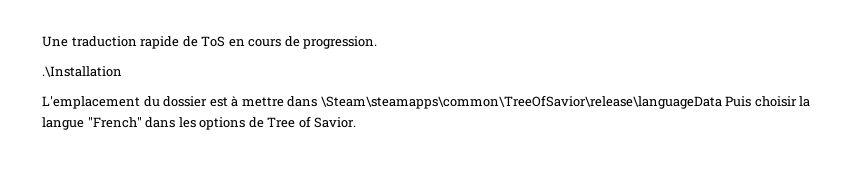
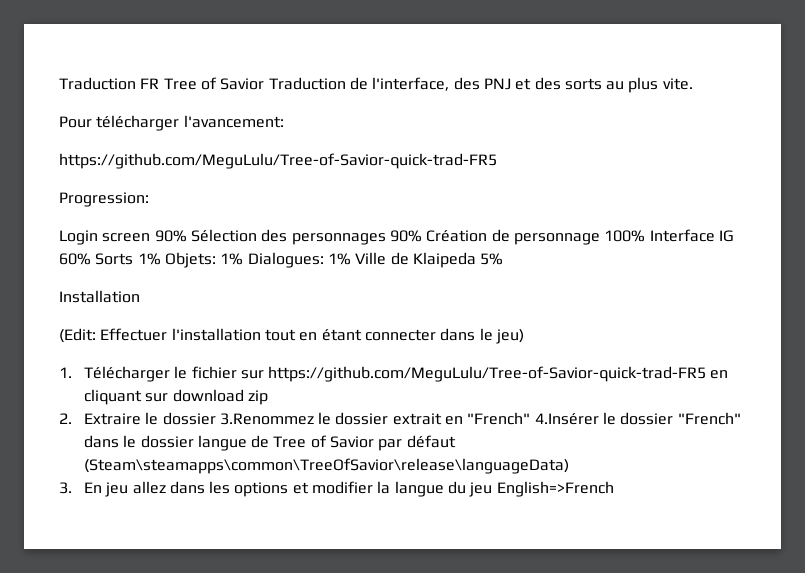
[42,36,378,49] [42,66,122,77] [42,95,811,109] [42,116,357,130] Une traduction rapide de ToS en cours de progression. // .\Installation // L'emplacement du dossier est à mettre dans \Steam\steamapps\common\TreeOfSavior\release\languageData Puis choisir la langue "French" dans les options de Tree of Savior. -> [59,77,693,93] [59,115,284,131] [59,153,497,169] [59,192,149,207] [59,229,734,245] [59,252,504,268] [59,290,140,303] [59,328,524,344] [59,366,729,382] [83,389,268,405] [59,412,741,425] [83,435,456,451] [83,458,569,474] [59,481,614,497] Traduction FR Tree of Savior Traduction de l'interface, des PNJ et des sorts au plus vite. // Pour télécharger l'avancement: // https://github.com/MeguLulu/Tree-of-Savior-quick-trad-FR5 // Progression: // Login screen 90% Sélection des personnages 90% Création de personnage 100% Interface IG 60% Sorts 1% Objets: 1% Dialogues: 1% Ville de Klaipeda 5% // Installation // (Edit: Effectuer l'installation tout en étant connecter dans le jeu) // 1. Télécharger le fichier sur https://github.com/MeguLulu/Tree-of-Savior-quick-trad-FR5 en cliquant sur download zip // 2. Extraire le dossier 3.Renommez le dossier extrait en "French" 4.Insérer le dossier "French" dans le dossier langue de Tree of Savior par défaut (Steam\steamapps\common\TreeOfSavior\release\languageData) // 3. En jeu allez dans les options et modifier la langue du jeu English=>French

